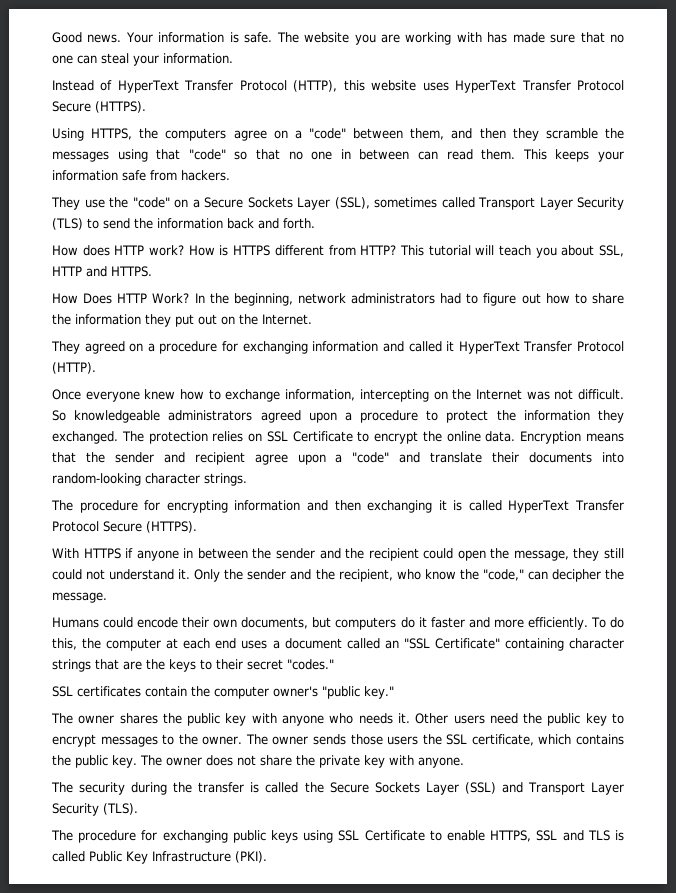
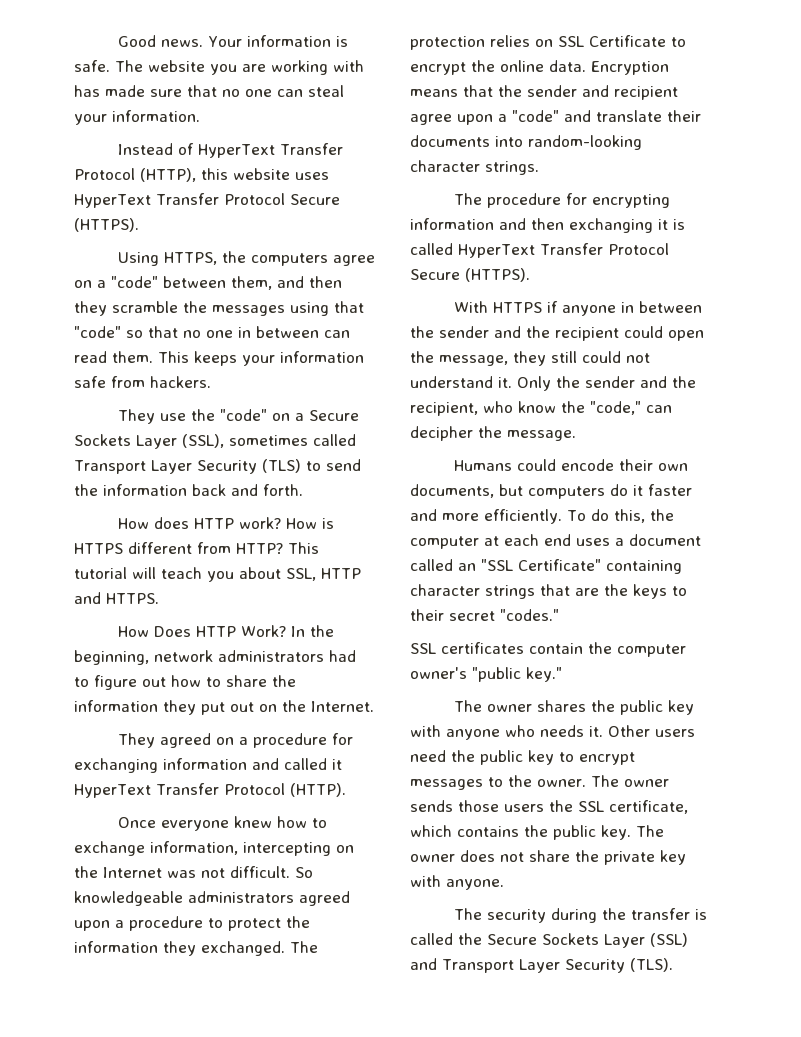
[51,830,624,843] [52,851,267,864] // The procedure for exchanging public keys using SSL Certificate to enable HTTPS, SSL and TLS is called Public Key Infrastructure (PKI). -> (673, 965) none

